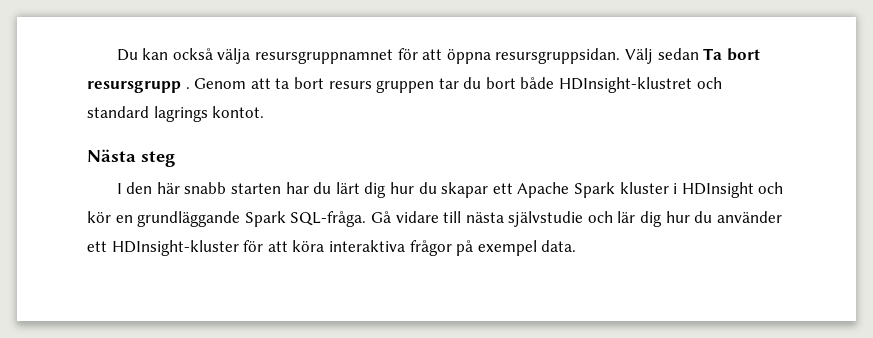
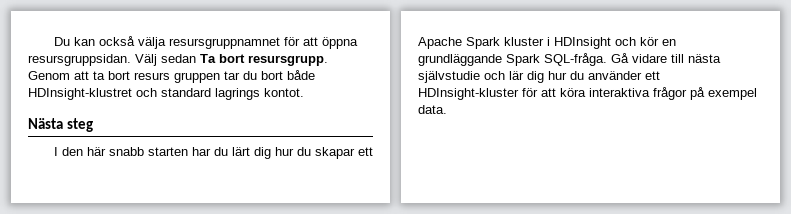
[87,81,190,93] resursgrupp . -> [248,55,328,66] resursgrupp.

